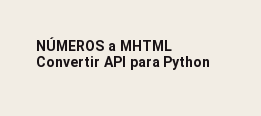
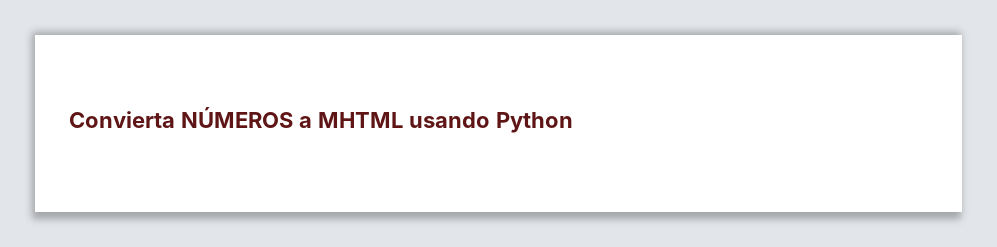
(36, 44) none -> [69,111,175,128] Convierta
[36,56,160,70] Convertir API para -> [408,112,490,128] usando

